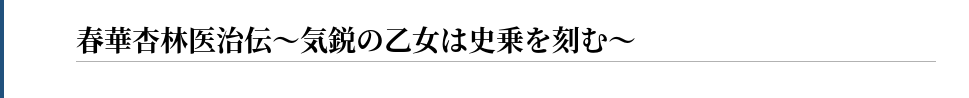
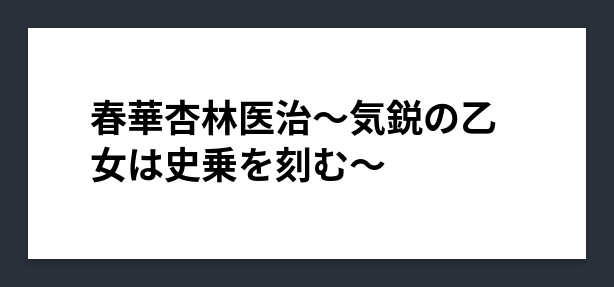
[244,26,274,56] 伝 -> (312, 117) none

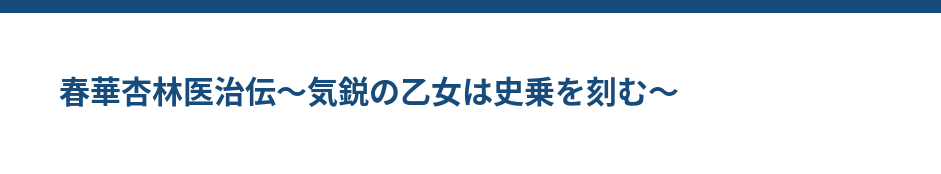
(312, 117) none -> [245,76,276,107] 伝

